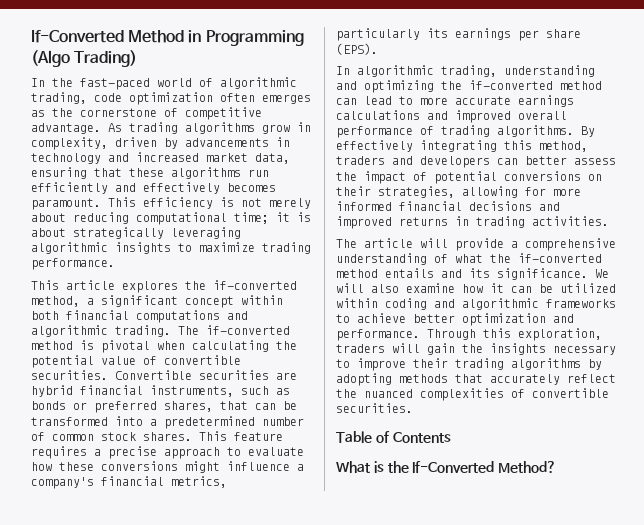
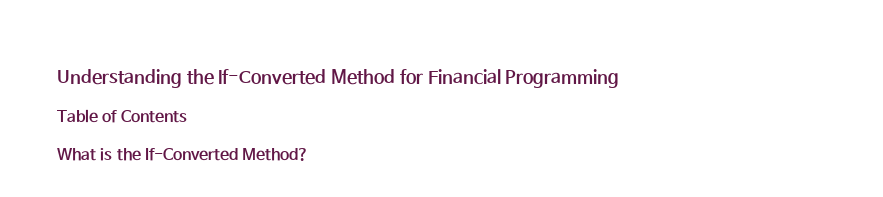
[31,30,304,46] [31,50,138,67] [31,77,297,90] [31,92,311,105] [31,107,262,120] [31,122,311,134] [31,137,290,150] [31,152,290,164] [31,167,269,179] [31,182,276,194] [31,197,311,210] [31,212,311,225] [31,227,241,239] [31,242,311,254] [31,258,115,270] [31,280,297,293] [31,295,283,308] [31,310,248,323] [31,325,290,337] [31,340,297,353] [31,355,241,368] [31,370,297,380] [31,385,290,397] [31,401,297,413] [31,416,304,429] [31,431,283,441] [31,446,304,459] [31,461,304,473] [31,476,227,489] [336,28,581,41] [336,43,378,55] [336,65,595,77] [336,80,602,93] [336,95,574,107] [336,110,567,123] [336,125,595,138] [336,140,588,152] [336,156,616,168] [336,171,602,184] [336,186,581,198] [336,201,560,211] [336,216,609,229] [336,238,616,251] [336,253,602,265] [336,268,609,280] [336,283,616,293] [336,298,616,310] [336,313,574,326] [336,328,602,341] [336,343,616,355] [336,358,602,371] [336,373,616,386] [336,388,609,401] [336,403,413,413] If-Converted Method in Programming (Algo Trading) // In the fast-paced world of algorithmic trading, code optimization often emerges as the cornerstone of competitive advantage. As trading algorithms grow in complexity, driven by advancements in technology and increased market data, ensuring that these algorithms run efficiently and effectively becomes paramount. This efficiency is not merely about reducing computational time; it is about strategically leveraging algorithmic insights to maximize trading performance. // This article explores the if-converted method, a significant concept within both financial computations and algorithmic trading. The if-converted method is pivotal when calculating the potential value of convertible securities. Convertible securities are hybrid financial instruments, such as bonds or preferred shares, that can be transformed into a predetermined number of common stock shares. This feature requires a precise approach to evaluate how these conversions might influence a company's financial metrics, particularly its earnings per share (EPS). // In algorithmic trading, understanding and optimizing the if-converted method can lead to more accurate earnings calculations and improved overall performance of trading algorithms. By effectively integrating this method, traders and developers can better assess the impact of potential conversions on their strategies, allowing for more informed financial decisions and improved returns in trading activities. // The article will provide a comprehensive understanding of what the if-converted method entails and its significance. We will also examine how it can be utilized within coding and algorithmic frameworks to achieve better optimization and performance. Through this exploration, traders will gain the insights necessary to improve their trading algorithms by adopting methods that accurately reflect the nuanced complexities of convertible securities. -> [57,69,620,88] Understanding the If-Converted Method for Financial Programming

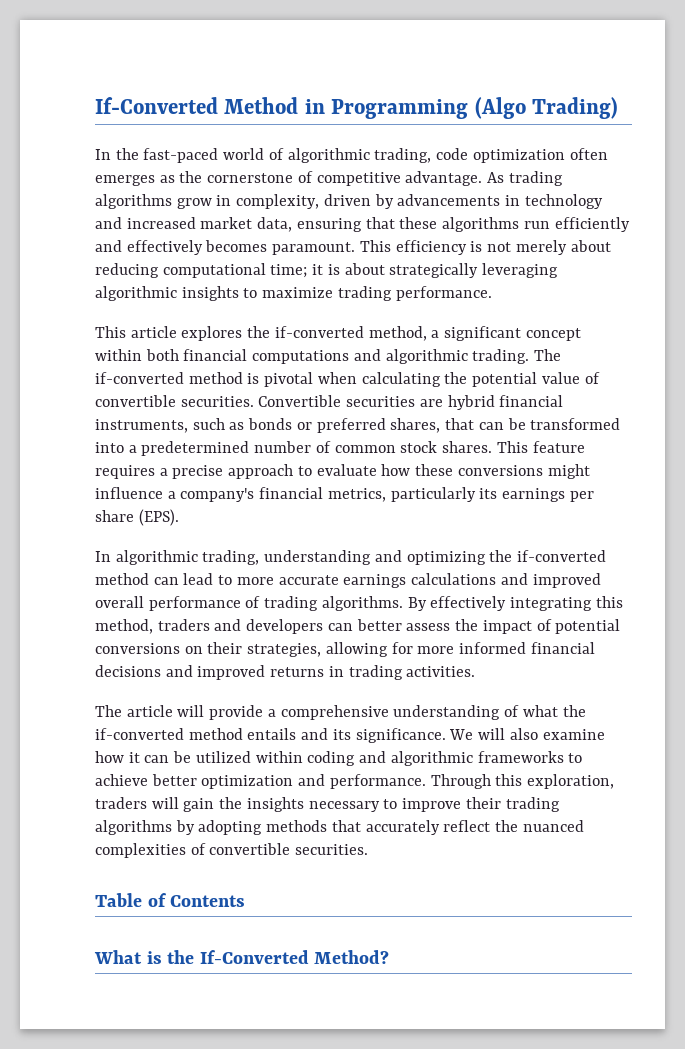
[57,69,620,88] Understanding the If-Converted Method for Financial Programming -> [95,97,619,119] [95,148,608,163] [95,171,563,186] [95,194,603,209] [95,217,630,232] [95,240,611,255] [95,263,559,278] [95,286,492,301] [95,326,581,341] [95,349,562,364] [95,372,600,387] [95,395,564,410] [95,418,621,433] [95,441,585,456] [95,464,590,479] [95,487,594,502] [95,509,179,526] [95,550,607,565] [95,573,601,588] [95,596,623,611] [95,619,621,634] [95,642,595,657] [95,665,476,680] [95,705,586,720] [95,728,605,743] [95,751,583,766] [95,774,615,789] [95,797,560,812] [95,820,584,835] [95,843,369,858] If-Converted Method in Programming (Algo Trading) // In the fast-paced world of algorithmic trading, code optimization often emerges as the cornerstone of competitive advantage. As trading algorithms grow in complexity, driven by advancements in technology and increased market data, ensuring that these algorithms run efficiently and effectively becomes paramount. This efficiency is not merely about reducing computational time; it is about strategically leveraging algorithmic insights to maximize trading performance. // This article explores the if-converted method, a significant concept within both financial computations and algorithmic trading. The if-converted method is pivotal when calculating the potential value of convertible securities. Convertible securities are hybrid financial instruments, such as bonds or preferred shares, that can be transformed into a predetermined number of common stock shares. This feature requires a precise approach to evaluate how these conversions might influence a company's financial metrics, particularly its earnings per share (EPS). // In algorithmic trading, understanding and optimizing the if-converted method can lead to more accurate earnings calculations and improved overall performance of trading algorithms. By effectively integrating this method, traders and developers can better assess the impact of potential conversions on their strategies, allowing for more informed financial decisions and improved returns in trading activities. // The article will provide a comprehensive understanding of what the if-converted method entails and its significance. We will also examine how it can be utilized within coding and algorithmic frameworks to achieve better optimization and performance. Through this exploration, traders will gain the insights necessary to improve their trading algorithms by adopting methods that accurately reflect the nuanced complexities of convertible securities.

